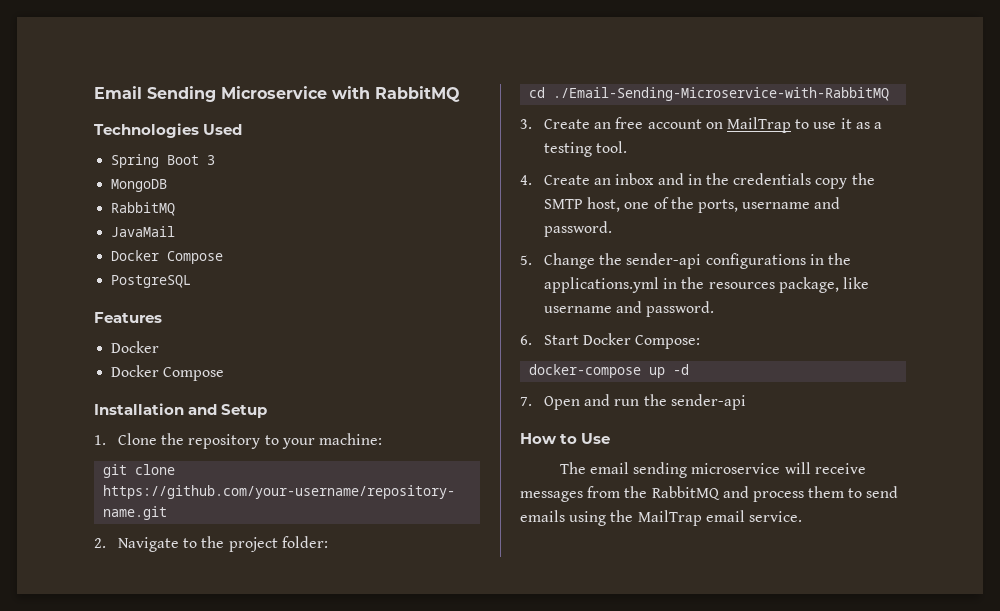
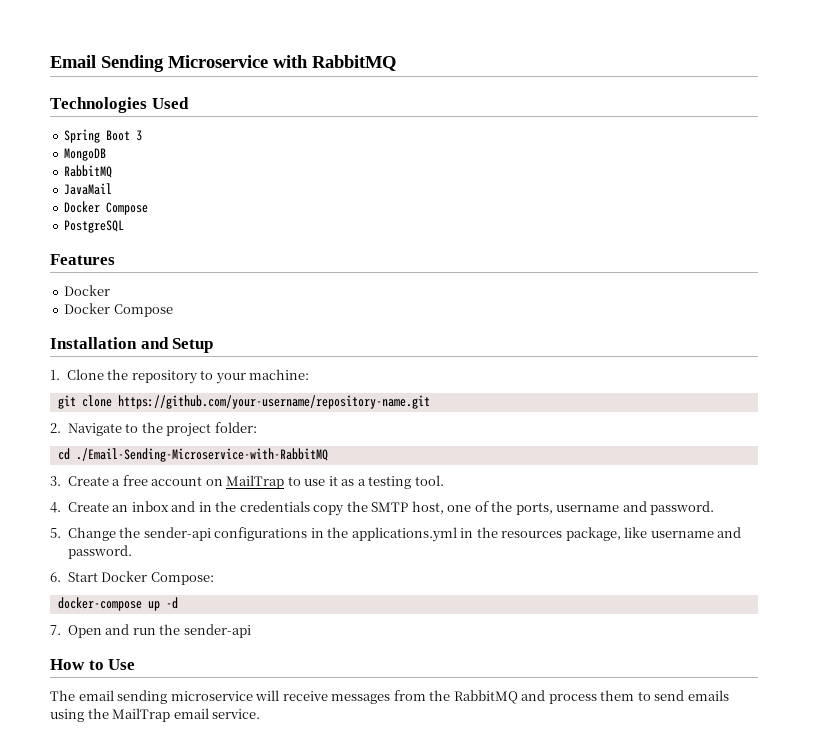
[594,122,612,129] an -> [112,479,121,486] a

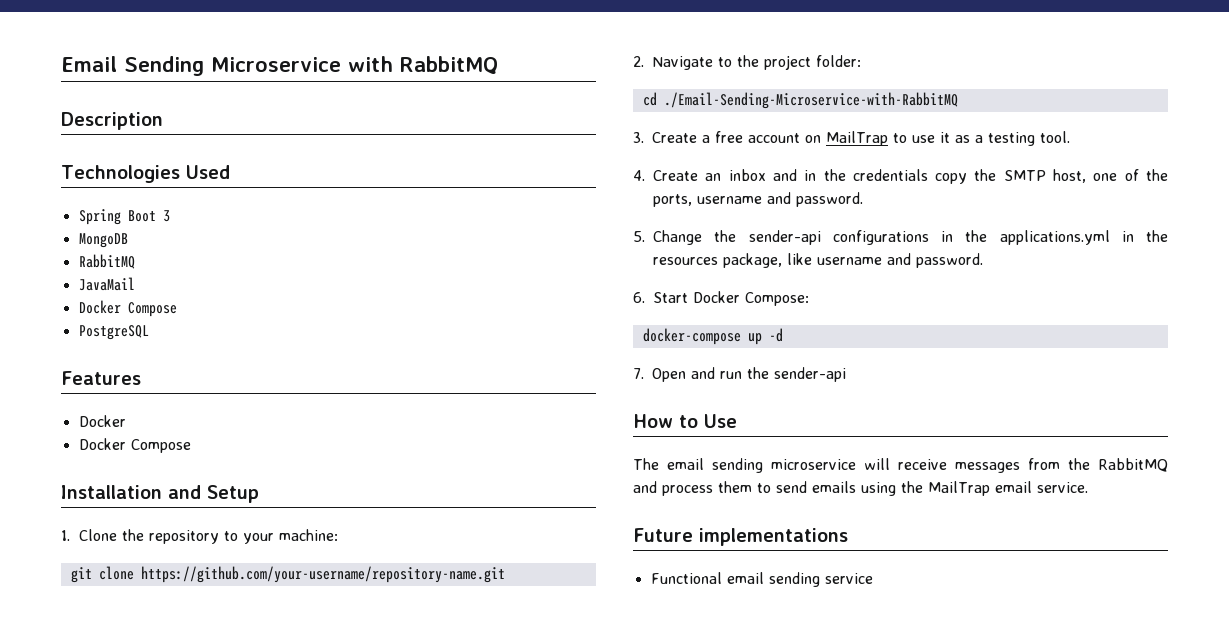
(396, 63) none -> [61,112,163,130] // Description
(261, 714) none -> [633,528,848,546] [650,572,873,587] // Future implementations // Functional email sending service

